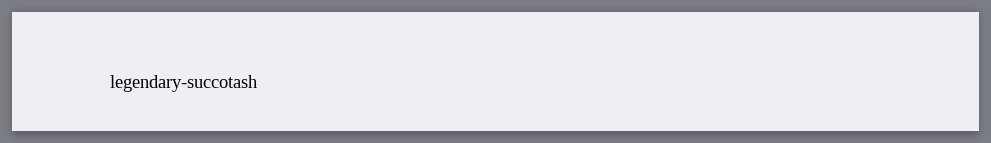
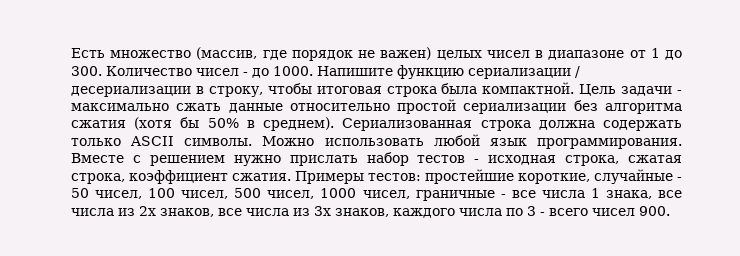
[110,75,257,92] legendary-succotash -> [71,47,683,61] [71,65,580,79] [71,82,682,97] [71,99,682,114] [71,117,682,131] [71,134,682,149] [71,152,682,166] [71,169,682,184] [71,188,682,201] [71,206,670,218] Есть множество (массив, где порядок не важен) целых чисел в диапазоне от 1 до 300. Количество чисел - до 1000. Напишите функцию сериализации / десериализации в строку, чтобы итоговая строка была компактной. Цель задачи - максимально сжать данные относительно простой сериализации без алгоритма сжатия (хотя бы 50% в среднем). Сериализованная строка должна содержать только ASCII символы. Можно использовать любой язык программирования. Вместе с решением нужно прислать набор тестов - исходная строка, сжатая строка, коэффициент сжатия. Примеры тестов: простейшие короткие, случайные - 50 чисел, 100 чисел, 500 чисел, 1000 чисел, граничные - все числа 1 знака, все числа из 2х знаков, все числа из 3х знаков, каждого числа по 3 - всего чисел 900.

